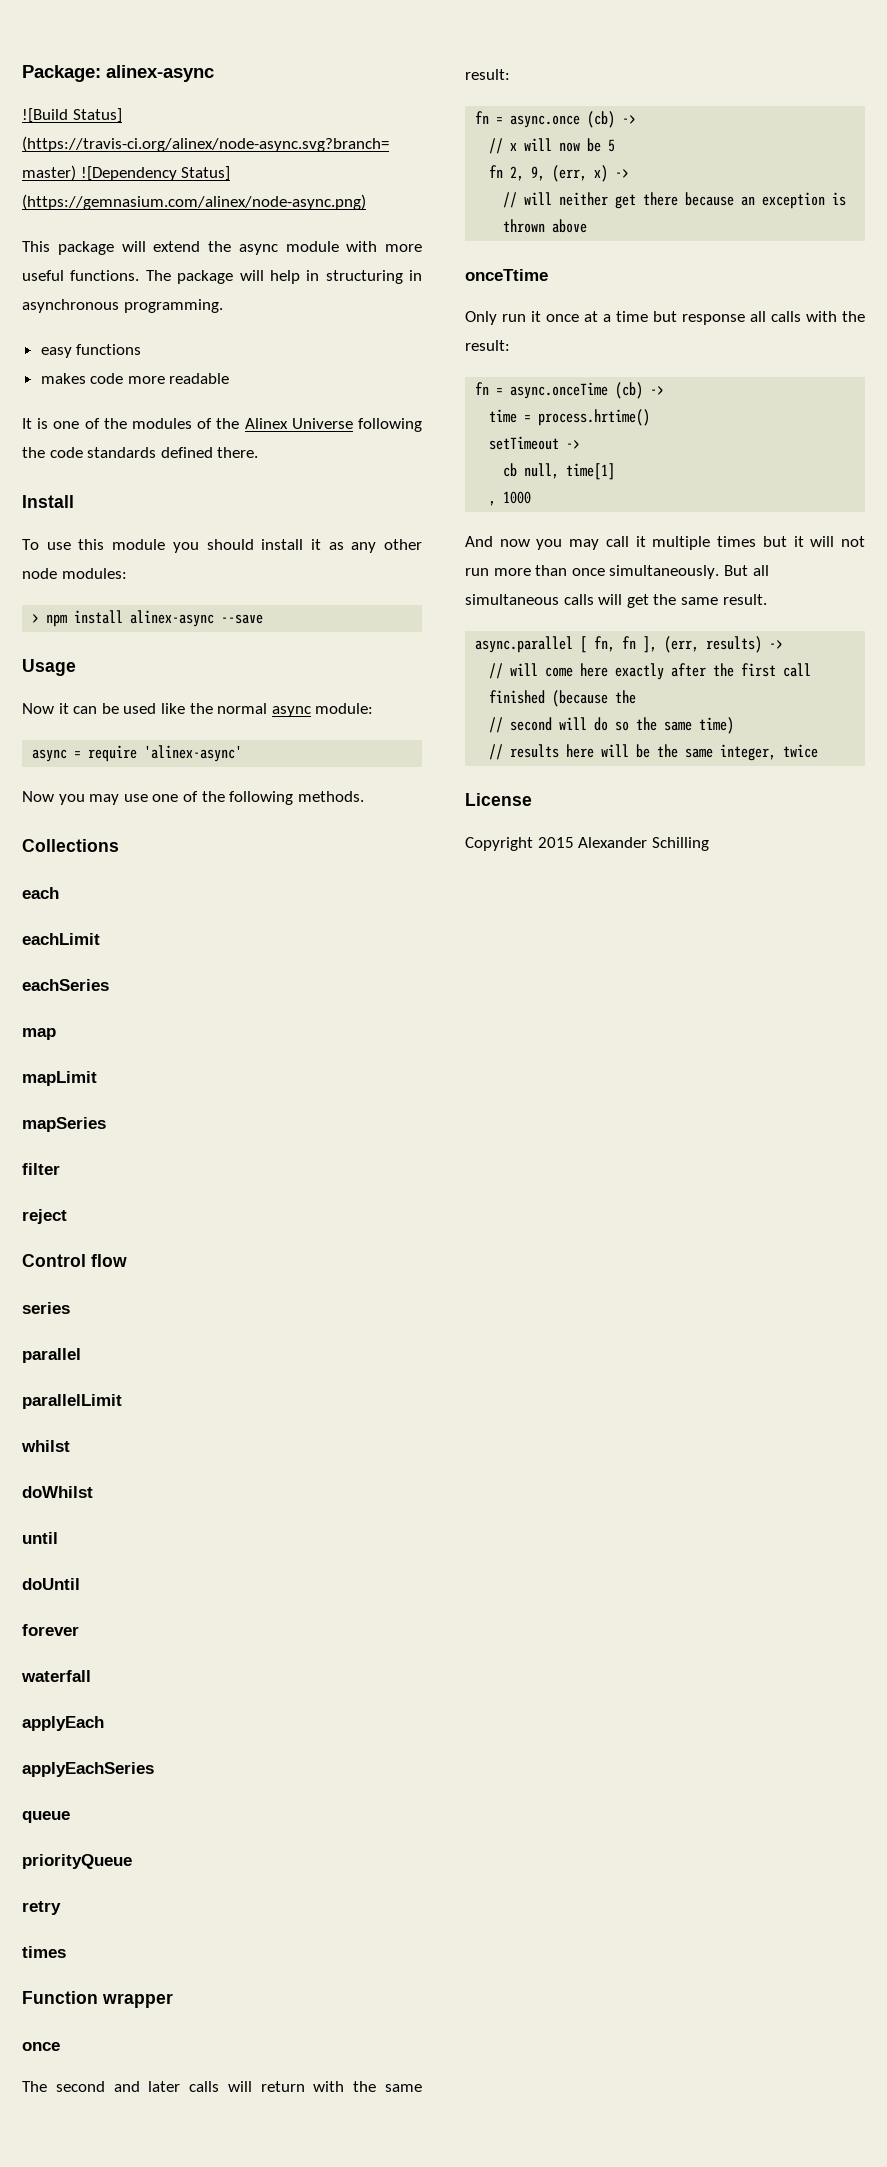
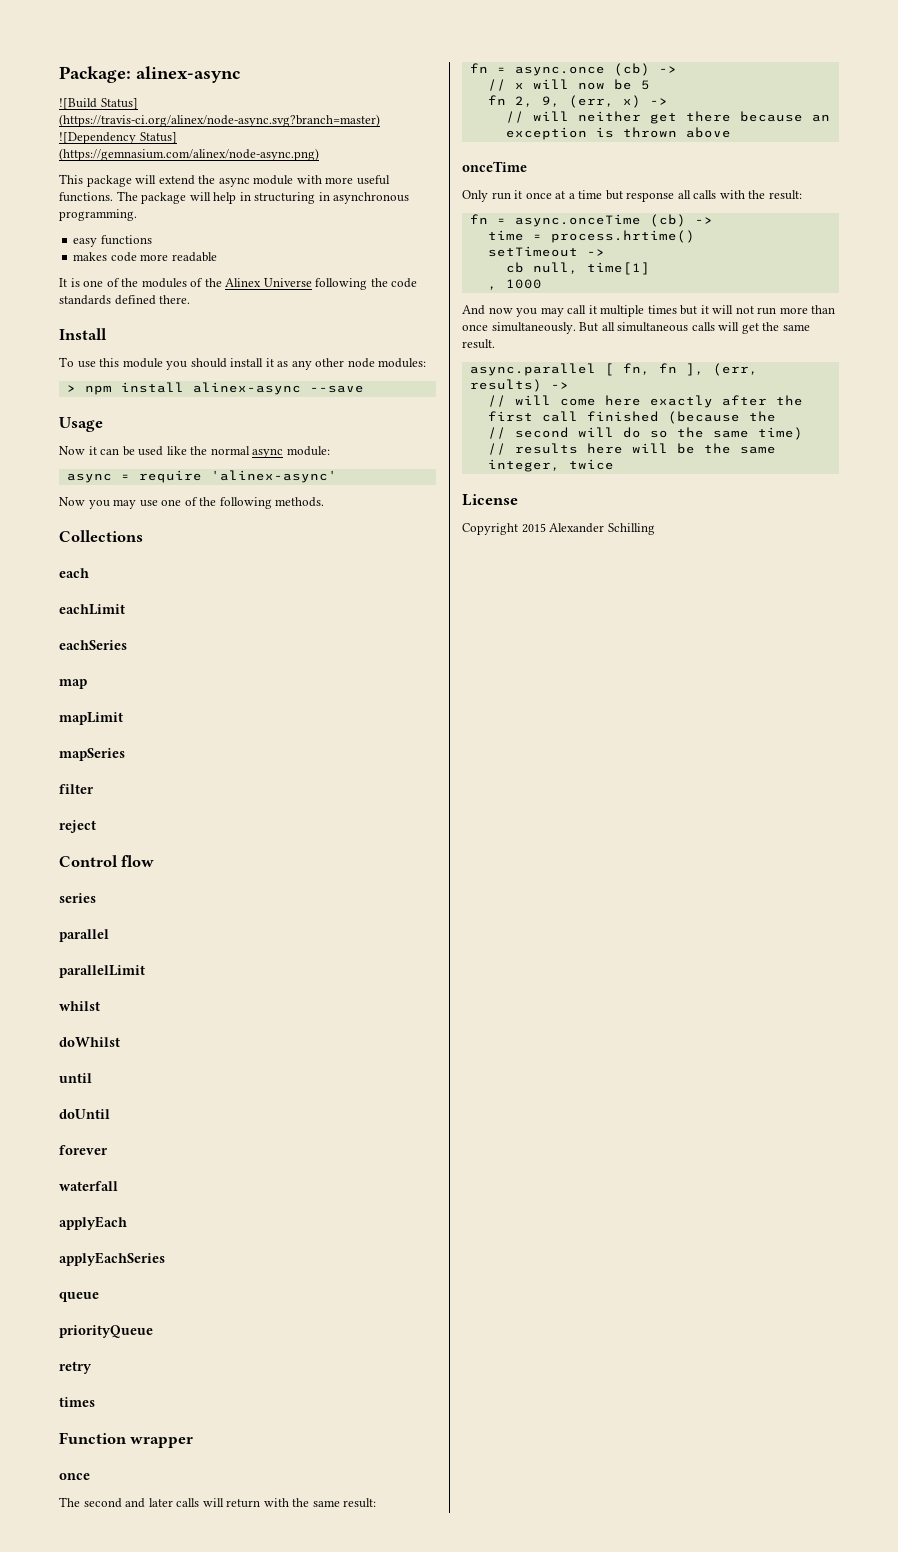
[465,269,548,281] onceTtime -> [462,161,527,172] onceTime

